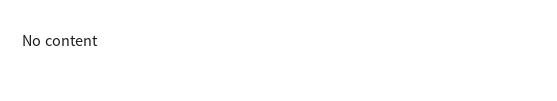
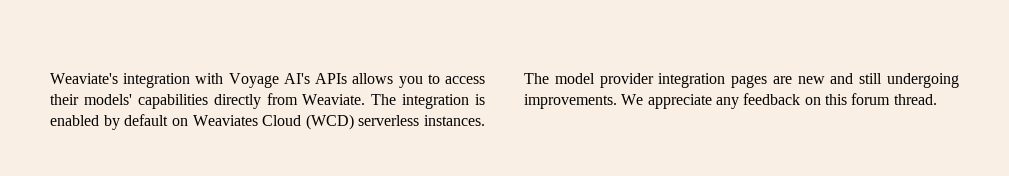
[22,35,98,46] No content -> [50,73,486,88] [50,93,485,109] [50,114,485,130] [524,73,959,88] [524,93,937,109] Weaviate's integration with Voyage AI's APIs allows you to access their models' capabilities directly from Weaviate. The integration is enabled by default on Weaviates Cloud (WCD) serverless instances. The model provider integration pages are new and still undergoing improvements. We appreciate any feedback on this forum thread.

